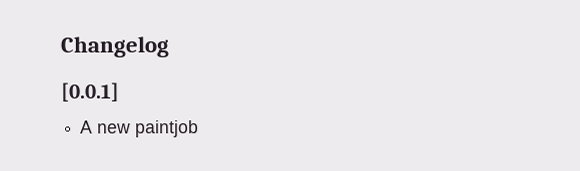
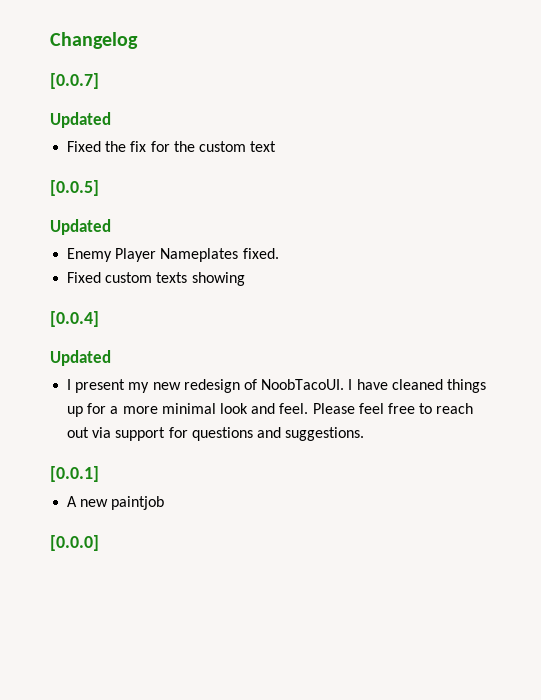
(169, 47) none -> [50,73,99,89] [50,112,111,128] [67,141,277,152] [50,180,99,196] [50,219,111,235] [67,248,279,262] [67,272,245,286] [50,311,99,327] [50,350,111,366] [67,379,486,393] [67,403,474,417] [67,427,365,441] // [0.0.7] // Updated // Fixed the fix for the custom text // [0.0.5] // Updated // Enemy Player Nameplates fixed. // Fixed custom texts showing // [0.0.4] // Updated // I present my new redesign of NoobTacoUI. I have cleaned things up for a more minimal look and feel. Please feel free to reach out via support for questions and suggestions.
(200, 129) none -> [50,535,99,551] // [0.0.0]

